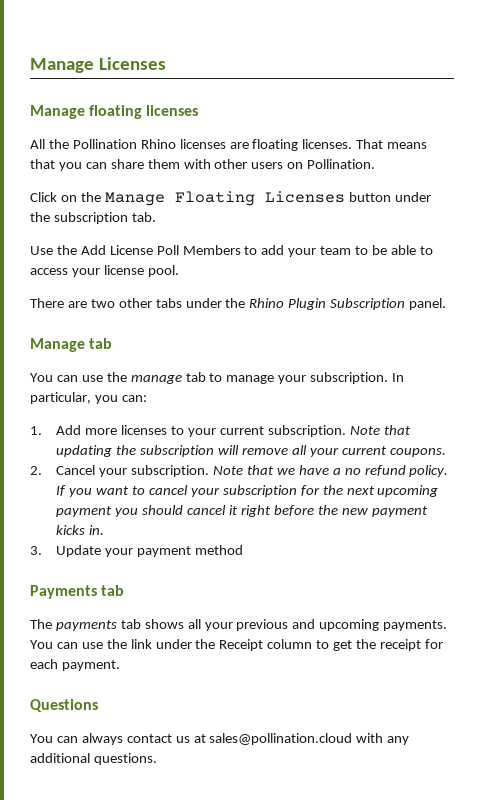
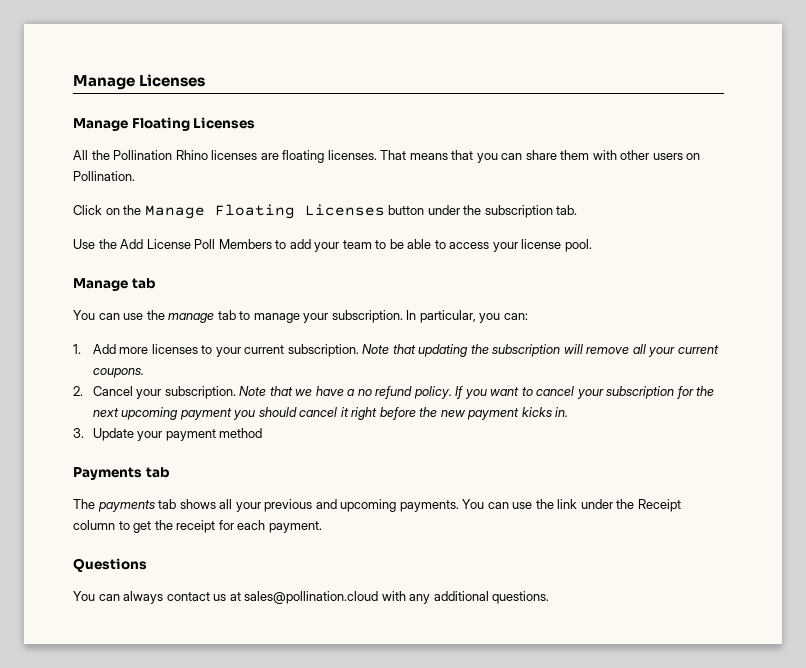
[89,105,199,119] floating licenses -> [131,117,256,131] Floating Licenses
[30,298,447,310] // There are two other tabs under the Rhino Plugin Subscription panel. -> (592, 245) none

